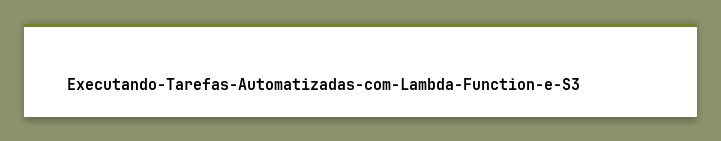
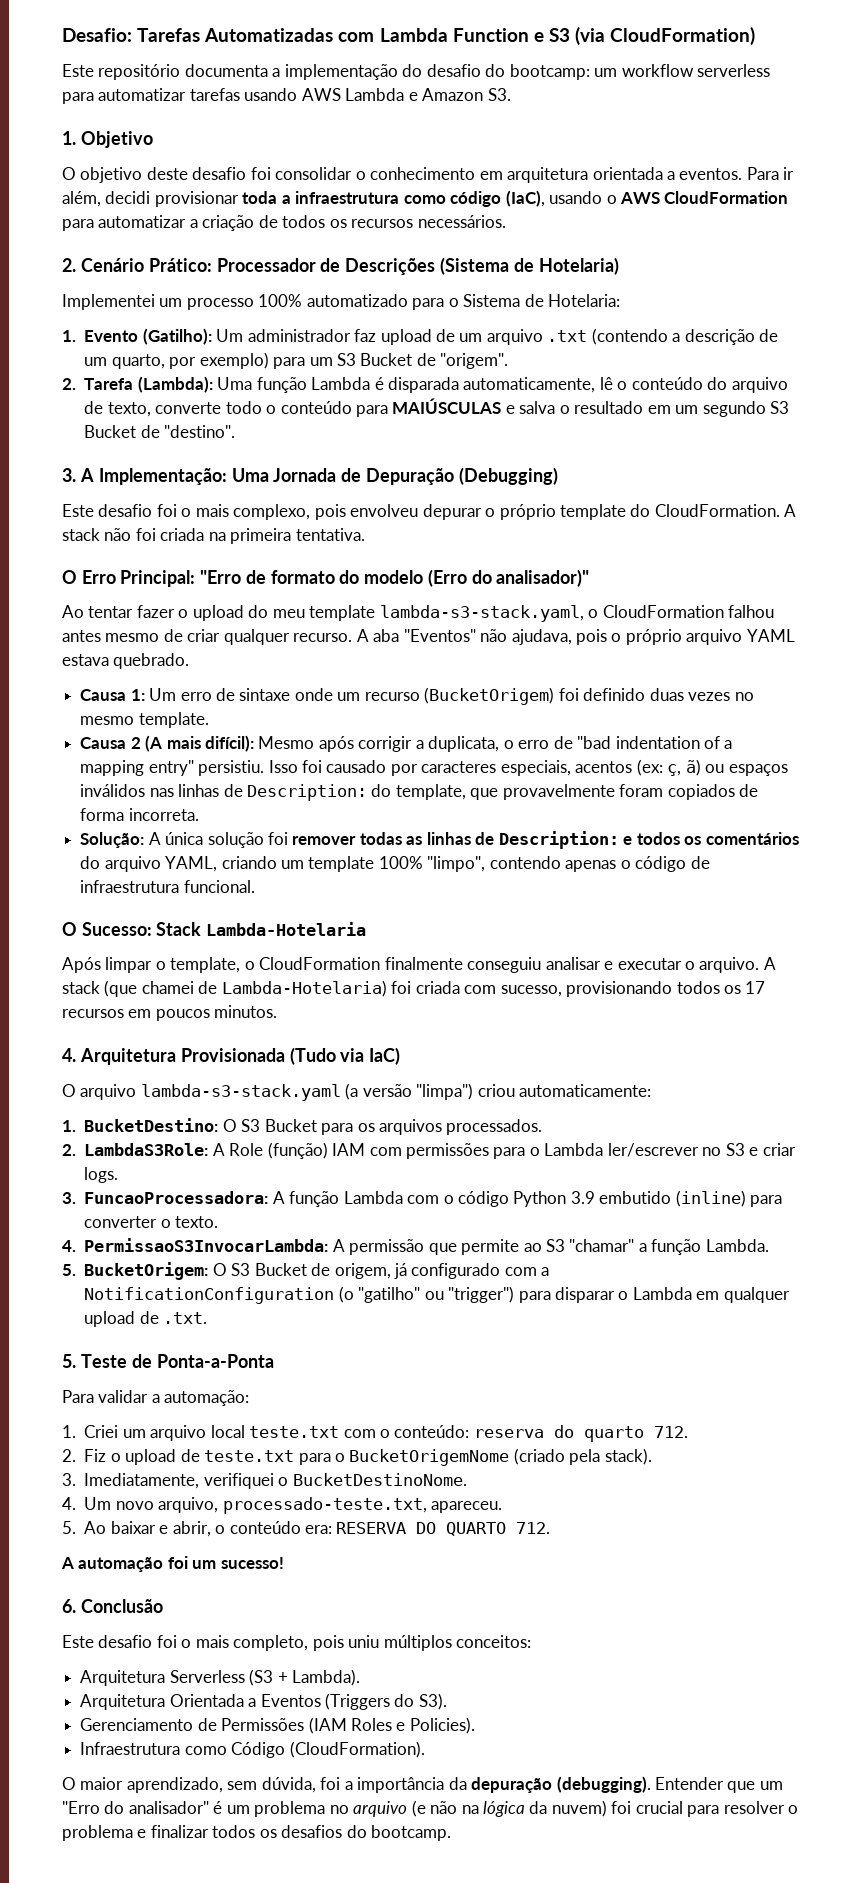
[67,78,580,90] Executando-Tarefas-Automatizadas-com-Lambda-Function-e-S3 -> [62,27,756,45] [62,64,771,80] [62,88,511,104] [62,131,153,148] [62,167,795,183] [62,190,789,207] [62,215,506,231] [62,257,619,275] [62,294,621,310] [62,328,779,345] [84,352,509,369] [62,376,788,393] [84,398,790,417] [84,425,236,438] [62,467,559,485] [62,504,797,520] [62,528,365,544] [62,569,590,587] [62,605,775,622] [62,629,795,645] [62,653,190,669] [80,687,754,705] [80,712,209,728] [80,735,733,752] [80,759,788,776] [80,784,759,801] [80,808,199,821] [80,831,799,849] [80,856,710,872] [80,880,255,893] [62,922,367,936] [62,957,776,973] [62,980,766,997] [62,1005,278,1021] [62,1047,401,1065] [62,1083,652,1101] [62,1118,543,1135] [62,1142,796,1159] [84,1167,119,1183] [62,1190,783,1207] [84,1216,219,1228] [62,1238,769,1255] [62,1262,550,1280] [84,1286,790,1304] [84,1311,208,1327] [62,1354,274,1368] [62,1390,250,1406] [62,1425,688,1442] [62,1448,652,1466] [62,1473,467,1489] [62,1497,503,1514] [62,1521,551,1537] [61,1556,284,1572] [62,1599,163,1613] [62,1635,532,1651] [80,1669,360,1686] [80,1693,447,1710] [80,1717,475,1734] [80,1741,425,1758] [62,1776,783,1793] [62,1800,799,1817] [62,1825,452,1841] Desafio: Tarefas Automatizadas com Lambda Function e S3 (via CloudFormation) // Este repositório documenta a implementação do desafio do bootcamp: um workflow serverless para automatizar tarefas usando AWS Lambda e Amazon S3. // 1. Objetivo // O objetivo deste desafio foi consolidar o conhecimento em arquitetura orientada a eventos. Para ir além, decidi provisionar toda a infraestrutura como código (IaC), usando o AWS CloudFormation para automatizar a criação de todos os recursos necessários. // 2. Cenário Prático: Processador de Descrições (Sistema de Hotelaria) // Implementei um processo 100% automatizado para o Sistema de Hotelaria: // 1. Evento (Gatilho): Um administrador faz upload de um arquivo .txt (contendo a descrição de um quarto, por exemplo) para um S3 Bucket de "origem". // 2. Tarefa (Lambda): Uma função Lambda é disparada automaticamente, lê o conteúdo do arquivo de texto, converte todo o conteúdo para MAIÚSCULAS e salva o resultado em um segundo S3 Bucket de "destino". // 3. A Implementação: Uma Jornada de Depuração (Debugging) // Este desafio foi o mais complexo, pois envolveu depurar o próprio template do CloudFormation. A stack não foi criada na primeira tentativa. // O Erro Principal: "Erro de formato do modelo (Erro do analisador)" // Ao tentar fazer o upload do meu template lambda-s3-stack.yaml, o CloudFormation falhou antes mesmo de criar qualquer recurso. A aba "Eventos" não ajudava, pois o próprio arquivo YAML estava quebrado. // Causa 1: Um erro de sintaxe onde um recurso (BucketOrigem) foi definido duas vezes no mesmo template. // Causa 2 (A mais difícil): Mesmo após corrigir a duplicata, o erro de "bad indentation of a mapping entry" persistiu. Isso foi causado por caracteres especiais, acentos (ex: ç, ã) ou espaços inválidos nas linhas de Description: do template, que provavelmente foram copiados de forma incorreta. // Solução: A única solução foi remover todas as linhas de Description: e todos os comentários do arquivo YAML, criando um template 100% "limpo", contendo apenas o código de infraestrutura funcional. // O Sucesso: Stack Lambda-Hotelaria // Após limpar o template, o CloudFormation finalmente conseguiu analisar e executar o arquivo. A stack (que chamei de Lambda-Hotelaria) foi criada com sucesso, provisionando todos os 17 recursos em poucos minutos. // 4. Arquitetura Provisionada (Tudo via IaC) // O arquivo lambda-s3-stack.yaml (a versão "limpa") criou automaticamente: // 1. BucketDestino: O S3 Bucket para os arquivos processados. // 2. LambdaS3Role: A Role (função) IAM com permissões para o Lambda ler/escrever no S3 e criar logs. // 3. FuncaoProcessadora: A função Lambda com o código Python 3.9 embutido (inline) para converter o texto. // 4. PermissaoS3InvocarLambda: A permissão que permite ao S3 "chamar" a função Lambda. // 5. BucketOrigem: O S3 Bucket de origem, já configurado com a NotificationConfiguration (o "gatilho" ou "trigger") para disparar o Lambda em qualquer upload de .txt. // 5. Teste de Ponta-a-Ponta // Para validar a automação: // 1. Criei um arquivo local teste.txt com o conteúdo: reserva do quarto 712. // 2. Fiz o upload de teste.txt para o BucketOrigemNome (criado pela stack). // 3. Imediatamente, verifiquei o BucketDestinoNome. // 4. Um novo arquivo, processado-teste.txt, apareceu. // 5. Ao baixar e abrir, o conteúdo era: RESERVA DO QUARTO 712. // A automação foi um sucesso! // 6. Conclusão // Este desafio foi o mais completo, pois uniu múltiplos conceitos: // Arquitetura Serverless (S3 + Lambda). // Arquitetura Orientada a Eventos (Triggers do S3). // Gerenciamento de Permissões (IAM Roles e Policies). // Infraestrutura como Código (CloudFormation). // O maior aprendizado, sem dúvida, foi a importância da depuração (debugging). Entender que um "Erro do analisador" é um problema no arquivo (e não na lógica da nuvem) foi crucial para resolver o problema e finalizar todos os desafios do bootcamp.

